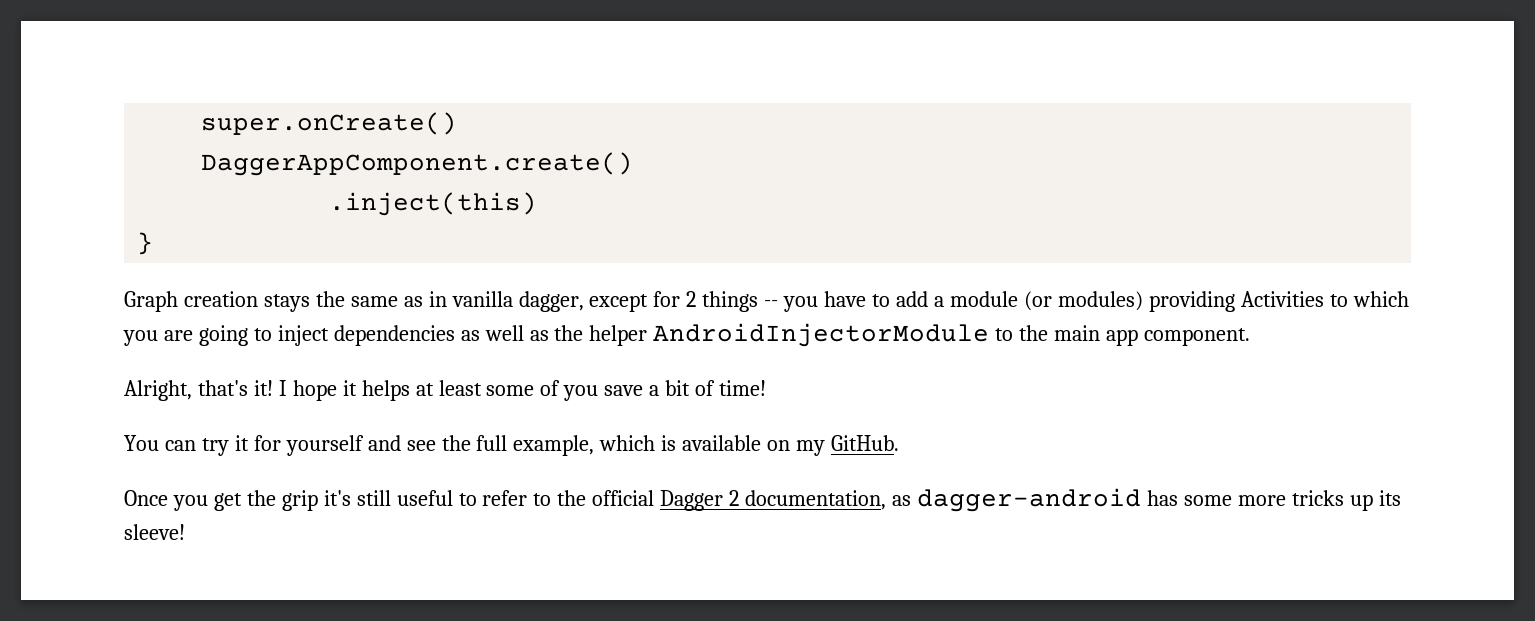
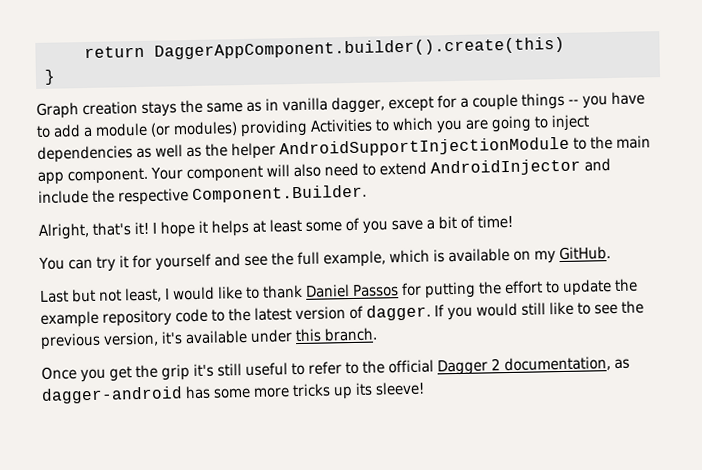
[201,112,458,135] [201,152,634,176] [329,192,538,216] super.onCreate() // DaggerAppComponent.create() // .inject(this) -> [83,36,565,60] return DaggerAppComponent.builder().create(this)
[686,291,697,307] 2 -> [460,93,518,111] a couple
[653,323,990,347] AndroidInjectorModule -> [279,136,570,158] AndroidSupportInjectionModule
(1251, 337) none -> [150,158,611,183] [38,184,367,206] Your component will also need to extend AndroidInjector and include the respective Component.Builder.
(900, 443) none -> [40,278,638,303] [40,300,644,328] [40,327,378,350] // Last but not least, I would like to thank Daniel Passos for putting the effort to update the example repository code to the latest version of dagger. If you would still like to see the previous version, it's available under this branch.

